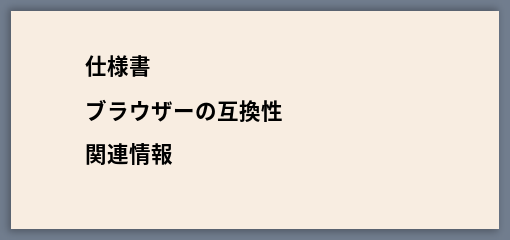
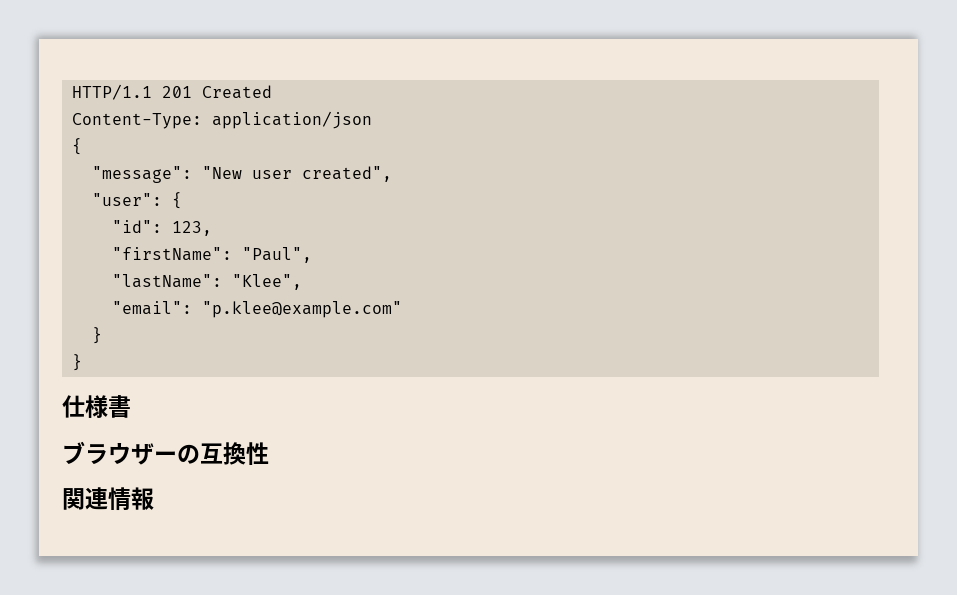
(85, 66) none -> [72,84,273,100] [72,111,373,129] [72,138,83,155] [92,166,393,183] [92,192,183,209] [112,220,213,236] [112,247,313,263] [112,274,303,290] [112,301,403,318] [92,327,103,344] [72,354,83,371] HTTP/1.1 201 Created // Content-Type: application/json // { // "message": "New user created", // "user": { // "id": 123, // "firstName": "Paul", // "lastName": "Klee", // "email": "p.klee@example.com" // } // } //

